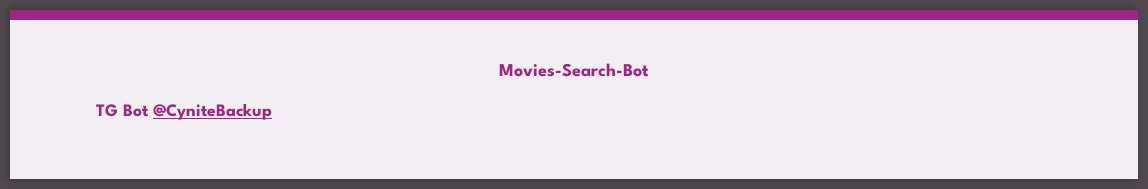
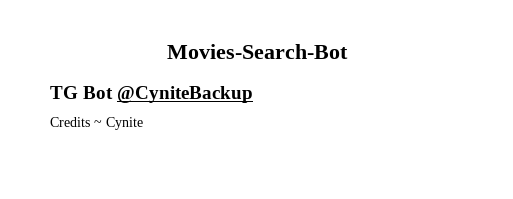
(272, 111) none -> [50,117,143,130] // Credits ~ Cynite

